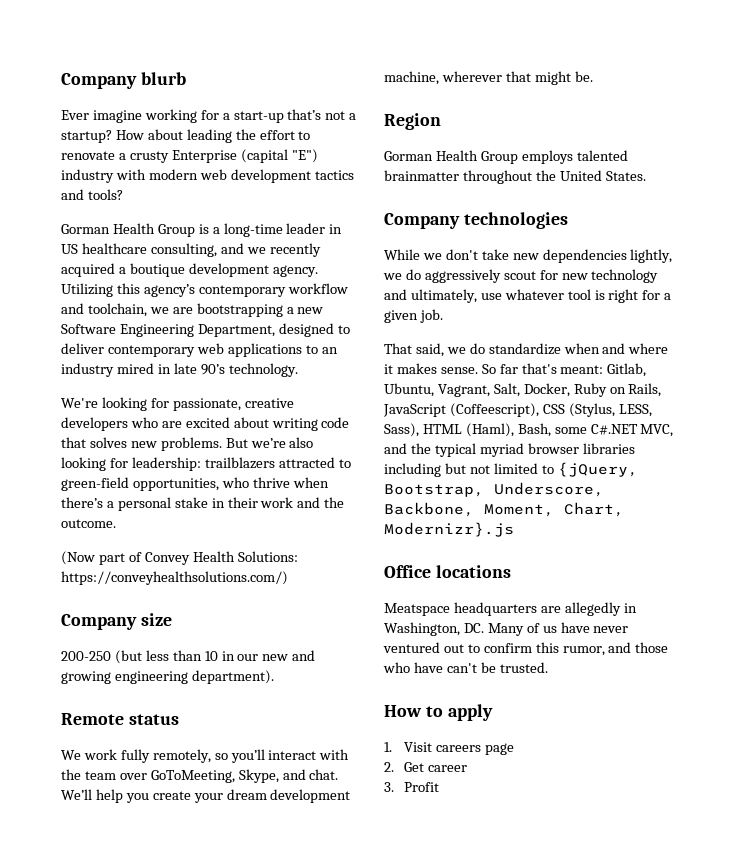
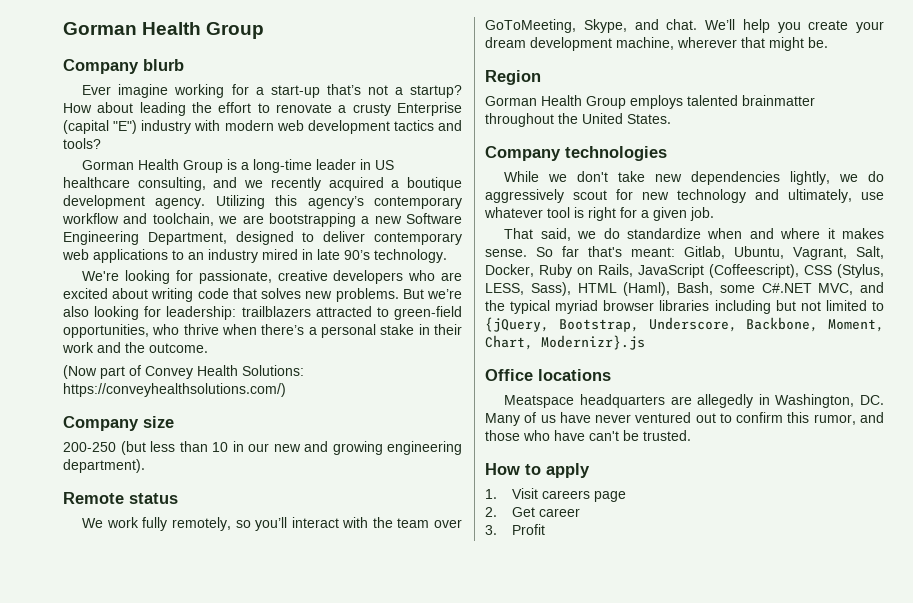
(61, 81) none -> [63,22,265,39] Gorman Health Group //

